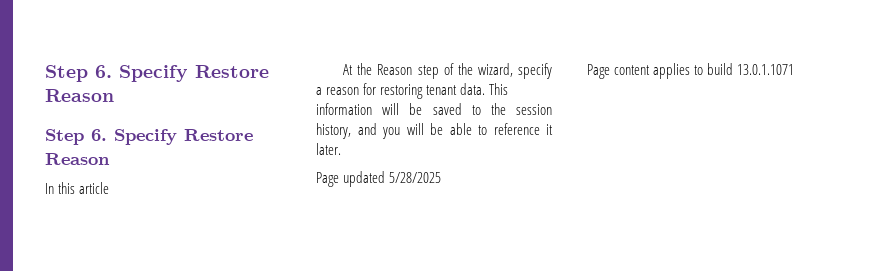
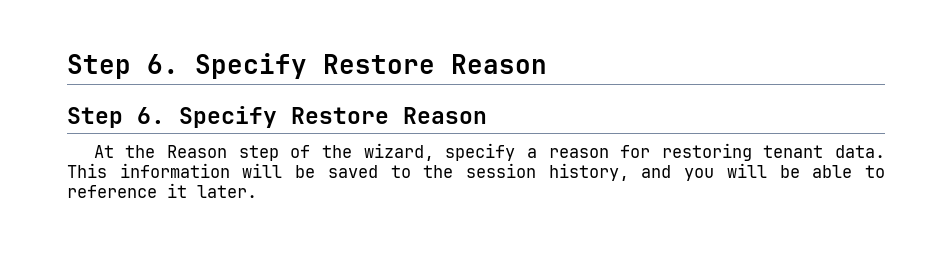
[45,182,110,194] // In this article -> (487, 115) none
[316,171,442,187] [587,63,795,79] // Page updated 5/28/2025 // Page content applies to build 13.0.1.1071 -> (257, 191) none

